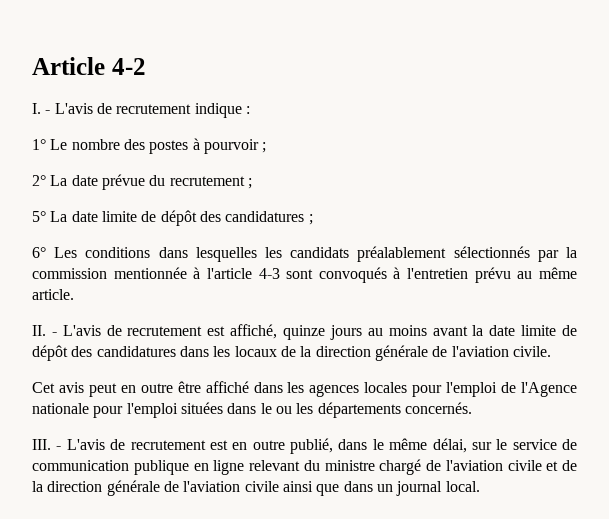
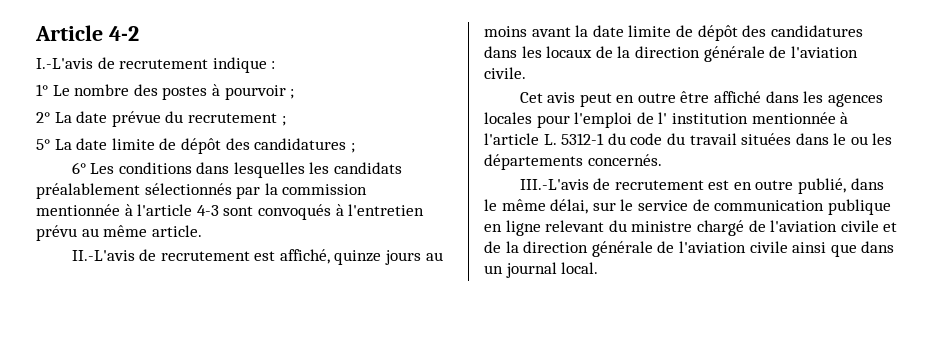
[32,103,93,114] I. - L'avis -> [36,58,93,69] I.-L'avis
[32,325,101,336] II. - L'avis -> [71,250,135,261] II.-L'avis
[521,382,577,397] [32,403,178,418] l'Agence nationale pour l'emploi -> [658,112,849,124] [484,133,737,145] l' institution mentionnée à l'article L. 5312-1 du code du travail
[32,439,105,450] III. - L'avis -> [519,179,589,190] III.-L'avis

